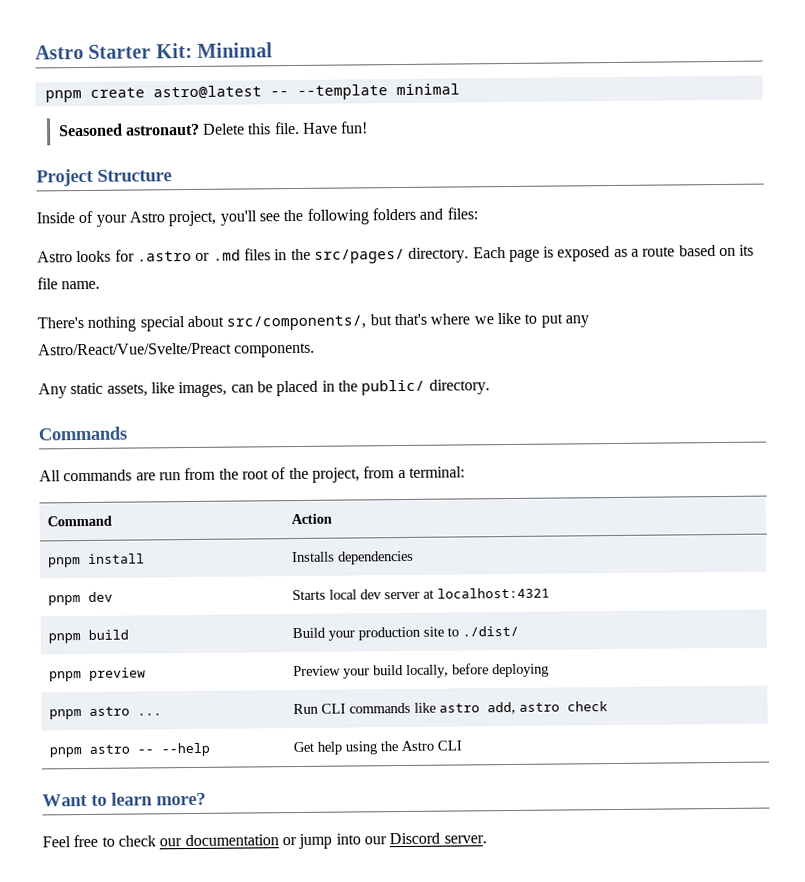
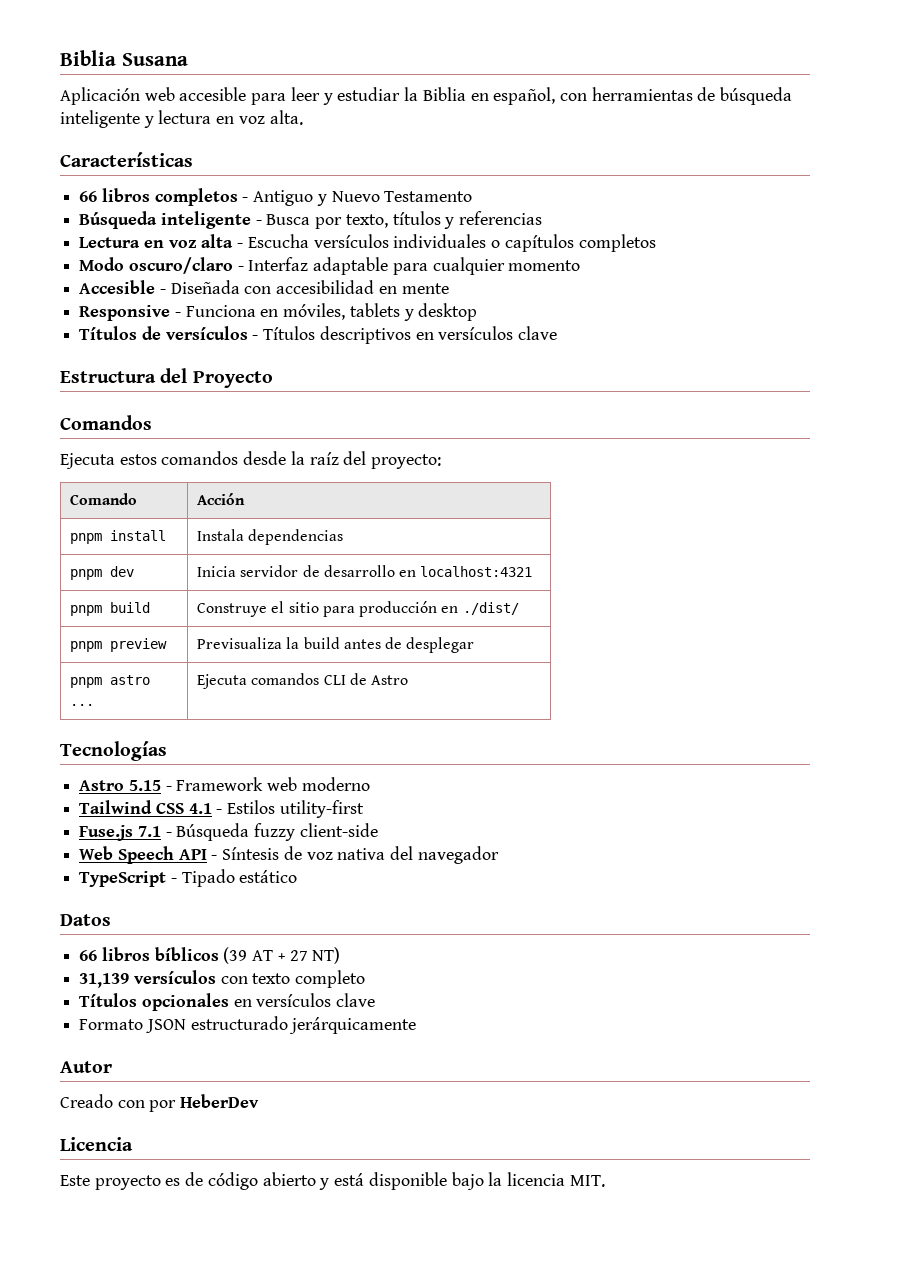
[35,42,274,60] [44,83,460,103] [57,121,369,137] [36,168,172,187] [36,207,478,227] [37,244,755,264] [37,277,101,290] [37,312,589,332] [38,342,316,358] [38,379,490,399] [38,426,127,441] [39,466,465,483] [46,515,112,527] [290,513,332,525] Astro Starter Kit: Minimal // pnpm create astro@latest -- --template minimal // Seasoned astronaut? Delete this file. Have fun! // Project Structure // Inside of your Astro project, you'll see the following folders and files: // Astro looks for .astro or .md files in the src/pages/ directory. Each page is exposed as a route based on its file name. // There's nothing special about src/components/, but that's where we like to put any Astro/React/Vue/Svelte/Preact components. // Any static assets, like images, can be placed in the public/ directory. // Commands // All commands are run from the root of the project, from a terminal: // Command | Action -> [60,50,188,66] [60,87,793,105] [60,110,303,128] [60,152,193,167] [79,188,473,206] [79,211,543,229] [79,234,656,252] [79,257,581,275] [79,280,449,294] [79,303,478,321] [79,326,558,344] [60,368,273,388] [60,415,152,430] [60,451,442,469] [69,493,137,505] [196,493,245,505] Biblia Susana // Aplicación web accesible para leer y estudiar la Biblia en español, con herramientas de búsqueda inteligente y lectura en voz alta. // Características // 66 libros completos - Antiguo y Nuevo Testamento // Búsqueda inteligente - Busca por texto, títulos y referencias // Lectura en voz alta - Escucha versículos individuales o capítulos completos // Modo oscuro/claro - Interfaz adaptable para cualquier momento // Accesible - Diseñada con accesibilidad en mente // Responsive - Funciona en móviles, tablets y desktop // Títulos de versículos - Títulos descriptivos en versículos clave // Estructura del Proyecto // Comandos // Ejecuta estos comandos desde la raíz del proyecto: // Comando | Acción
[291,550,414,565] Installs dependencies -> [196,529,344,545] Instala dependencias
[291,587,550,601] [47,629,129,644] [291,625,519,641] [48,667,146,682] [292,663,549,679] [48,706,162,720] [292,701,608,715] [48,742,210,758] [292,740,462,755] [42,792,206,807] [42,832,487,849] Starts local dev server at localhost:4321 // pnpm build | Build your production site to ./dist/ // pnpm preview | Preview your build locally, before deploying // pnpm astro ... | Run CLI commands like astro add, astro check // pnpm astro -- --help | Get help using the Astro CLI // Want to learn more? // Feel free to check our documentation or jump into our Discord server. -> [196,565,533,577] [69,602,150,616] [196,601,519,617] [69,638,167,652] [196,637,475,653] [69,675,150,688] [69,704,94,706] [196,673,409,689] [60,741,167,761] [79,777,370,791] [79,800,364,818] [79,823,378,841] [79,846,499,864] [79,869,298,887] [60,914,111,926] [79,947,341,964] [79,970,366,988] [79,993,376,1011] [79,1016,417,1034] [60,1061,112,1073] [60,1094,260,1112] [60,1137,133,1151] [60,1172,605,1190] Inicia servidor de desarrollo en localhost:4321 // pnpm build | Construye el sitio para producción en ./dist/ // pnpm preview | Previsualiza la build antes de desplegar // pnpm astro ... | Ejecuta comandos CLI de Astro // Tecnologías // Astro 5.15 - Framework web moderno // Tailwind CSS 4.1 - Estilos utility-first // Fuse.js 7.1 - Búsqueda fuzzy client-side // Web Speech API - Síntesis de voz nativa del navegador // TypeScript - Tipado estático // Datos // 66 libros bíblicos (39 AT + 27 NT) // 31,139 versículos con texto completo // Títulos opcionales en versículos clave // Formato JSON estructurado jerárquicamente // Autor // Creado con por HeberDev // Licencia // Este proyecto es de código abierto y está disponible bajo la licencia MIT.

